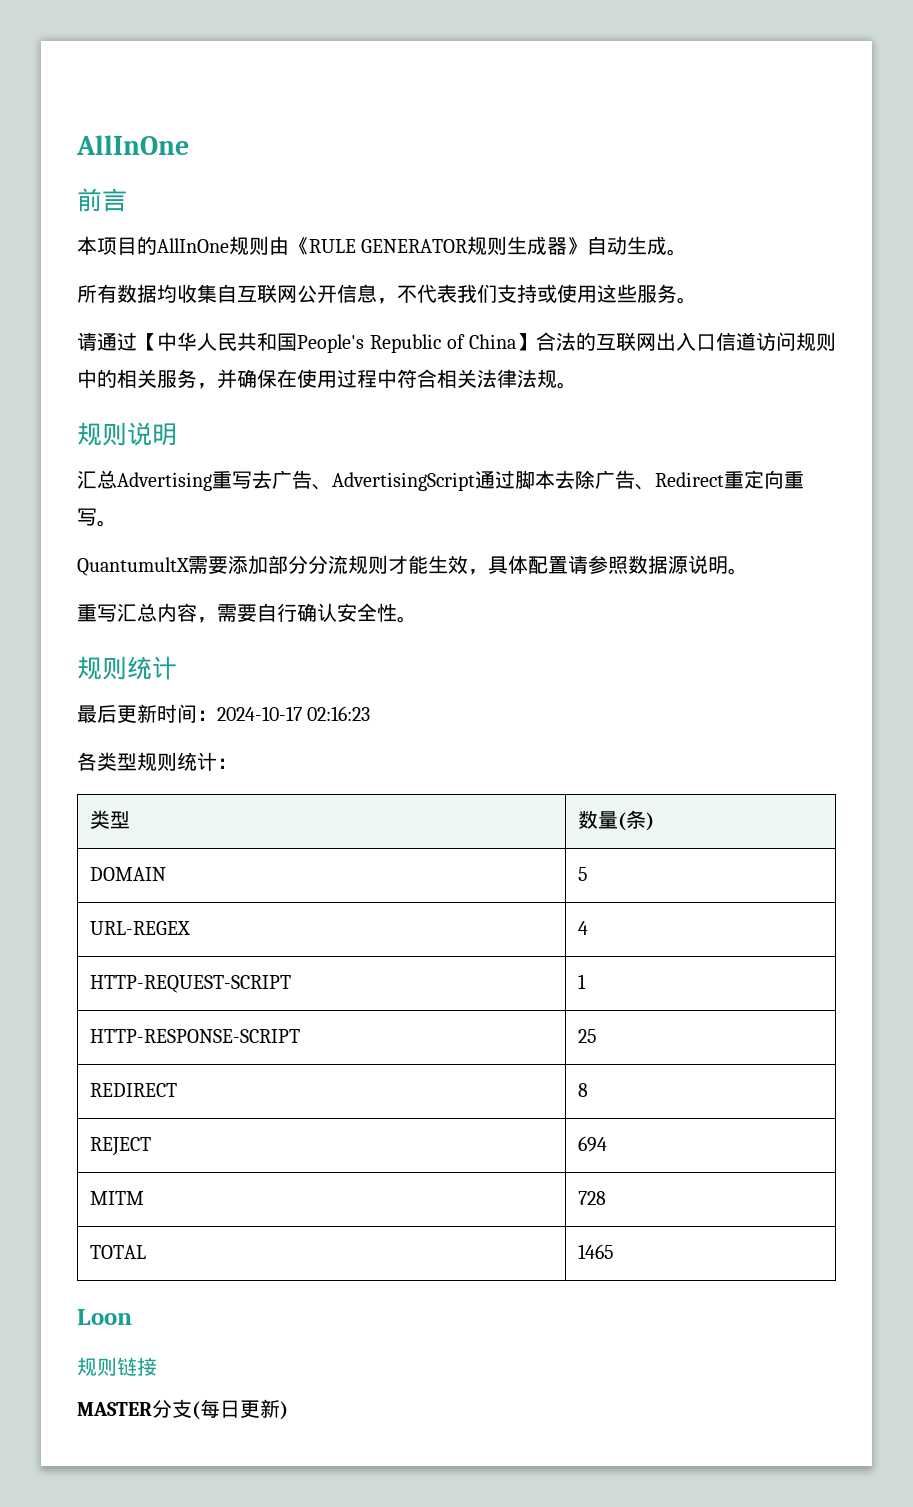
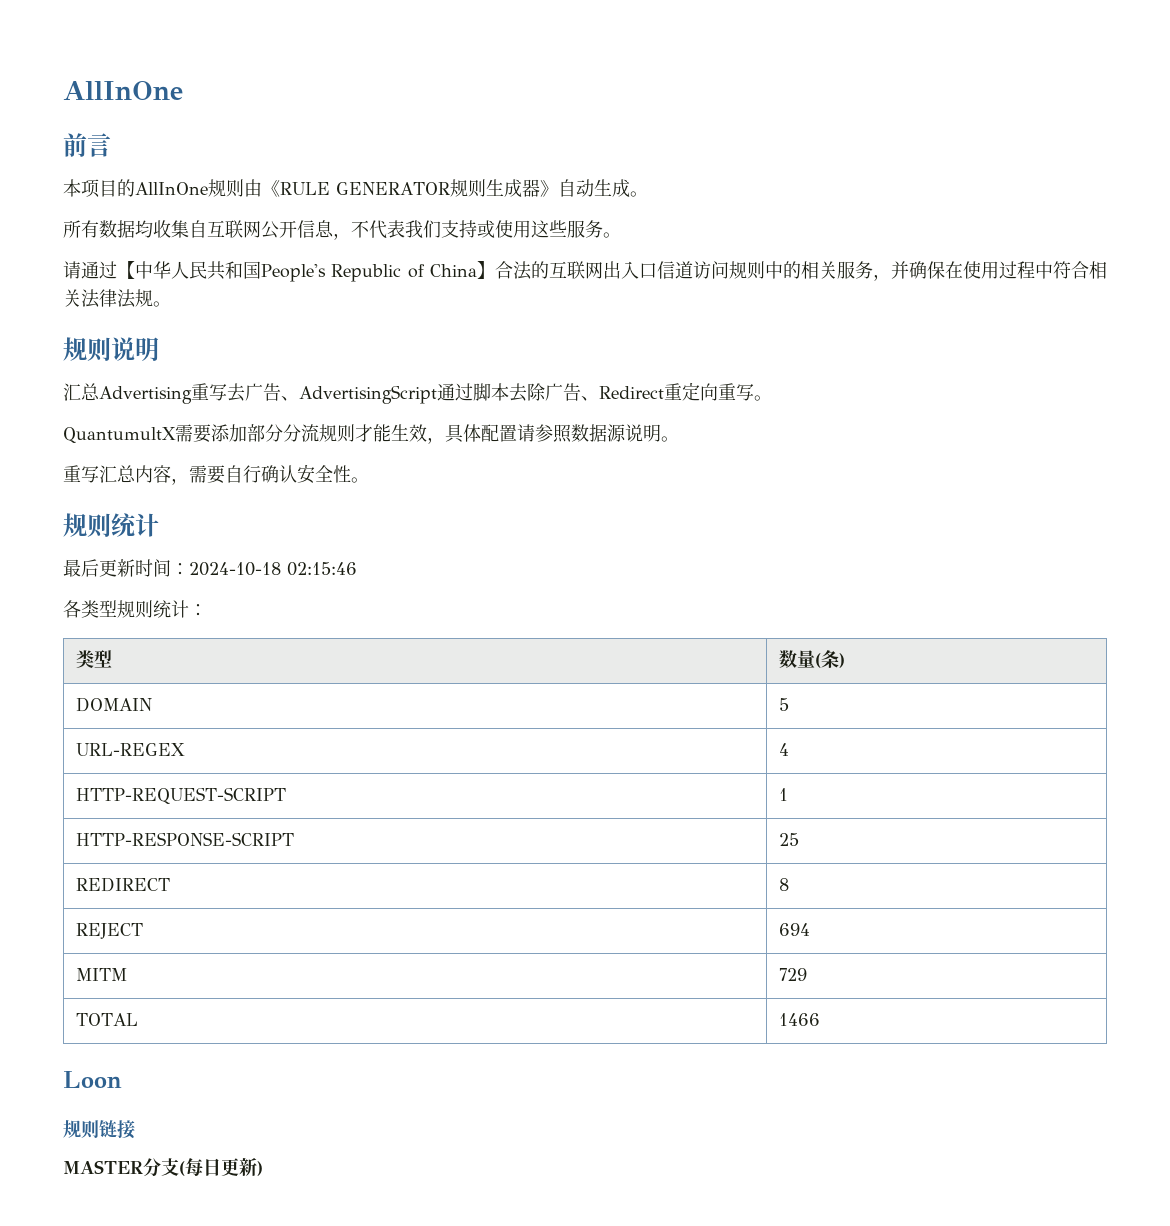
[217,706,371,721] 2024-10-17 02:16:23 -> [189,562,357,576] 2024-10-18 02:15:46
[577,1191,606,1205] 728 -> [778,968,807,981] 729
[577,1244,614,1259] 1465 -> [778,1013,820,1026] 1466

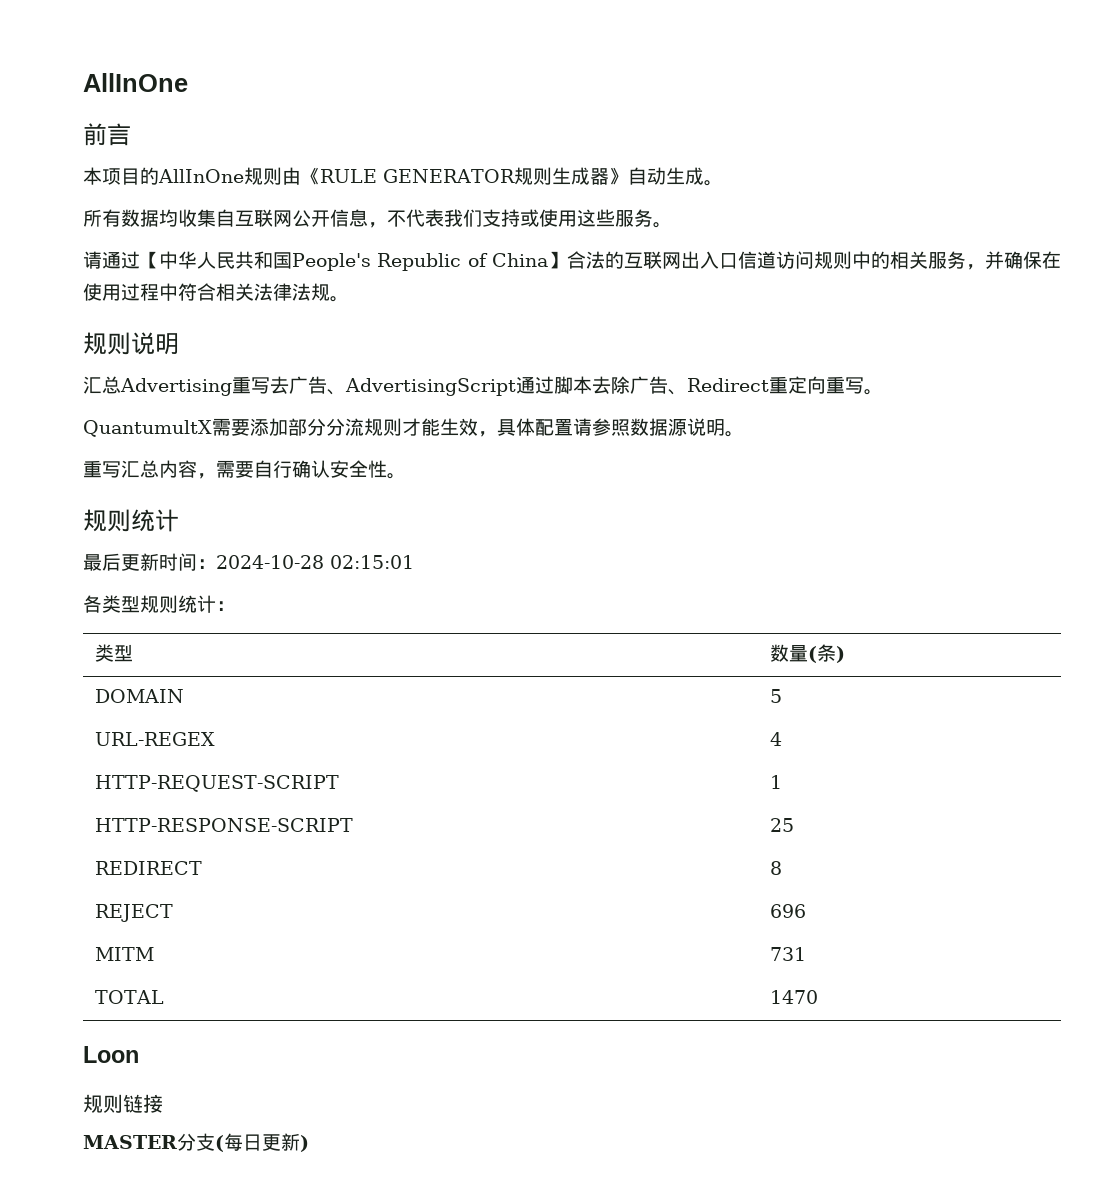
[189,562,357,576] 2024-10-18 02:15:46 -> [216,555,414,569] 2024-10-28 02:15:01
[778,923,810,936] 694 -> [769,904,806,918] 696
[778,968,807,981] 729 -> [769,947,806,961] 731
[778,1013,820,1026] 1466 -> [769,990,818,1004] 1470

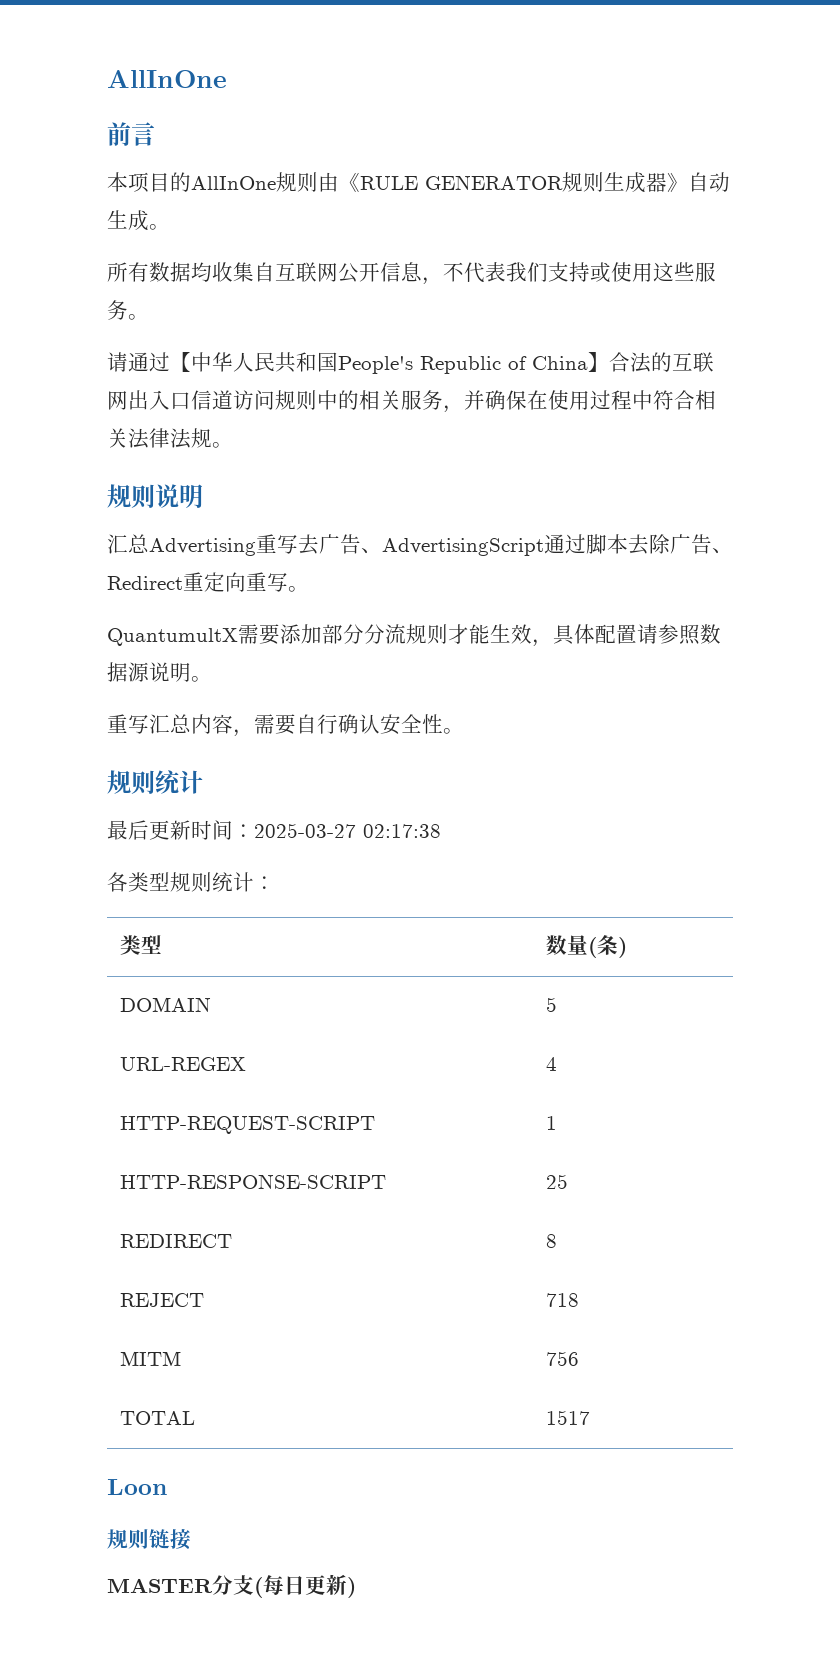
[216,555,414,569] 2024-10-28 02:15:01 -> [254,823,441,838] 2025-03-27 02:17:38
[769,904,806,918] 696 -> [545,1293,579,1307] 718
[769,947,806,961] 731 -> [545,1351,579,1366] 756
[769,990,818,1004] 1470 -> [545,1410,590,1425] 1517

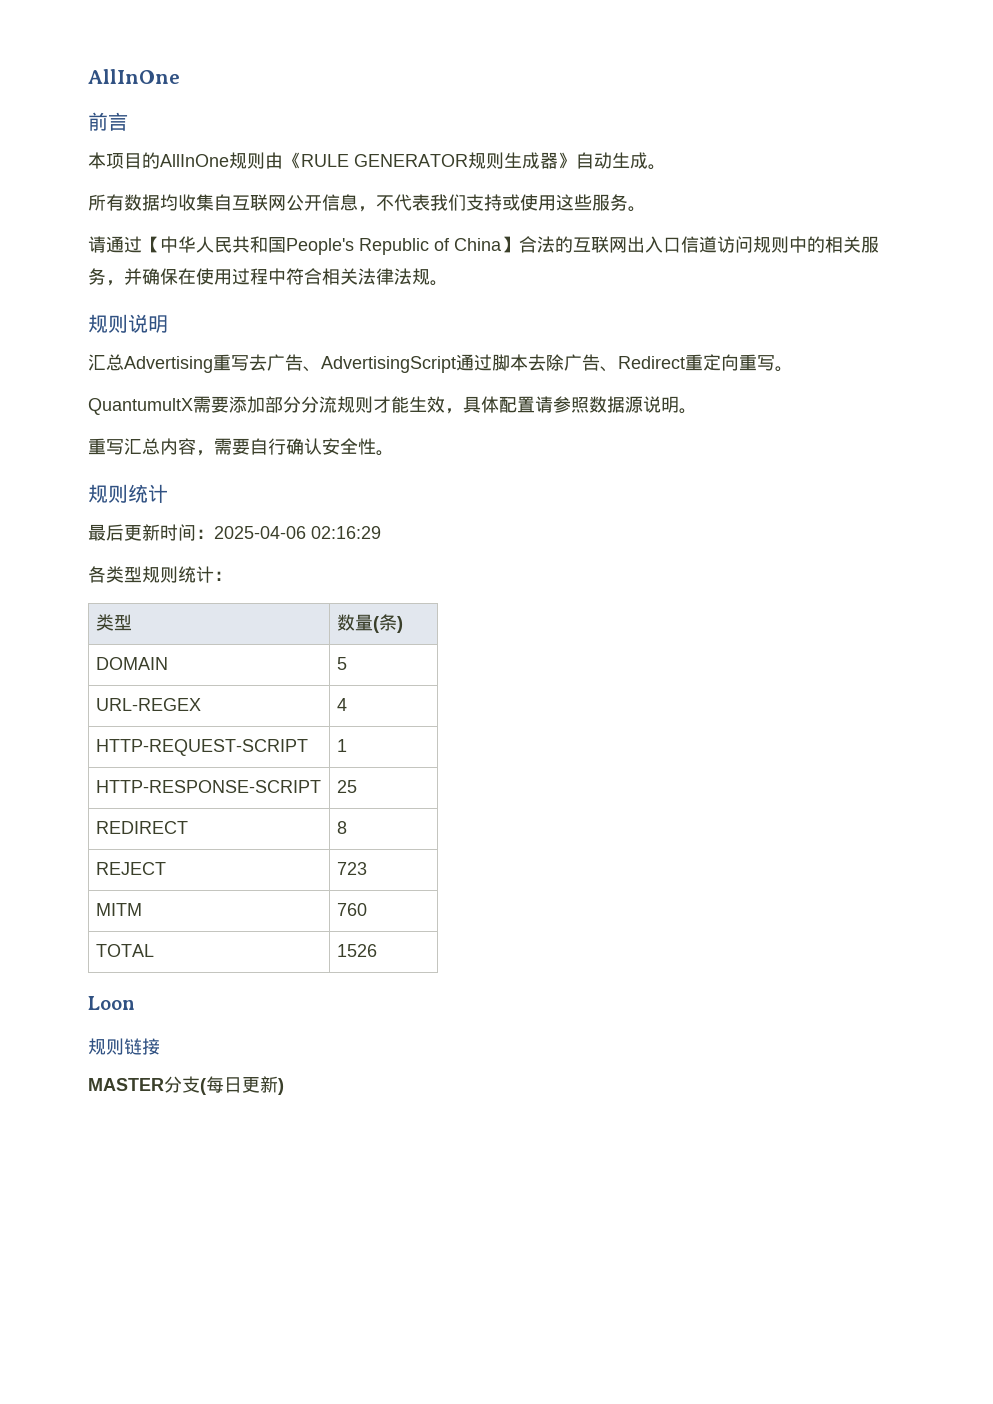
[254,823,441,838] 2025-03-27 02:17:38 -> [214,526,381,539] 2025-04-06 02:16:29
[545,1293,579,1307] 718 -> [336,862,367,875] 723
[545,1351,579,1366] 756 -> [336,903,367,916] 760
[545,1410,590,1425] 1517 -> [336,944,377,957] 1526

